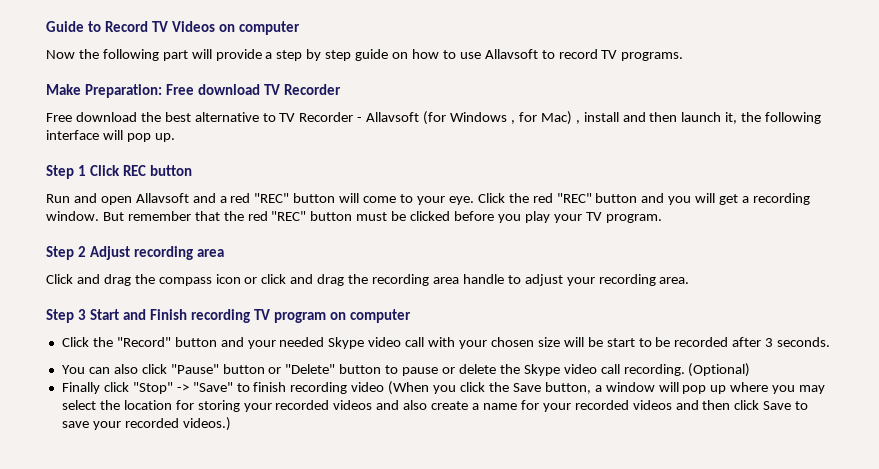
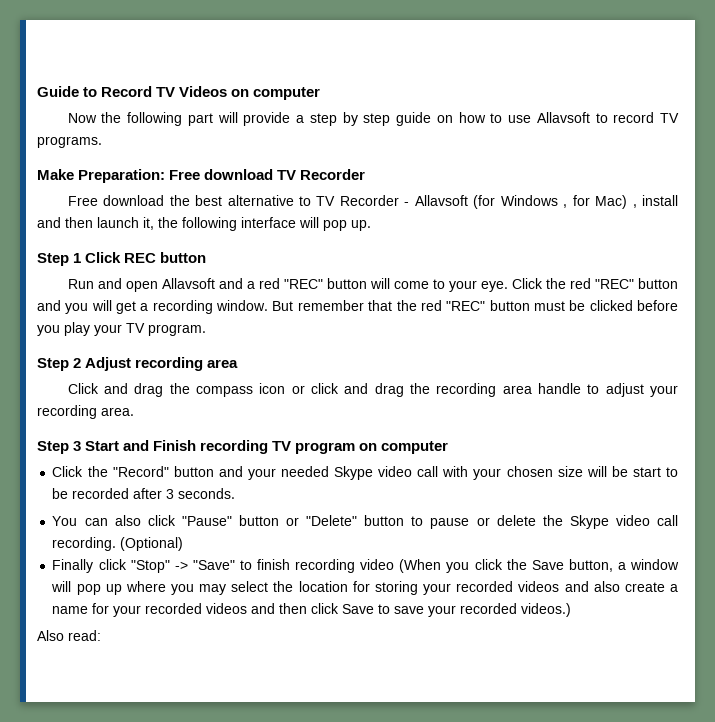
(231, 424) none -> [37,630,101,641] // Also read:

